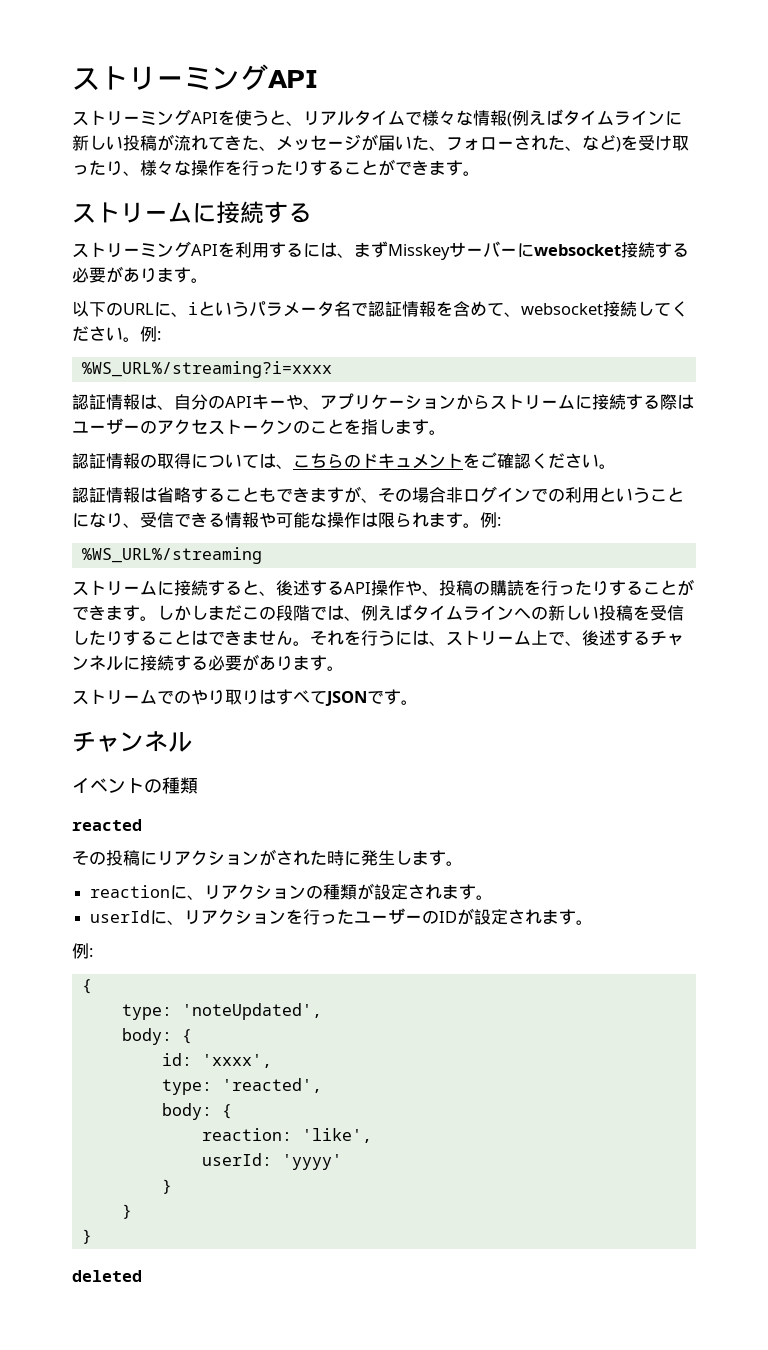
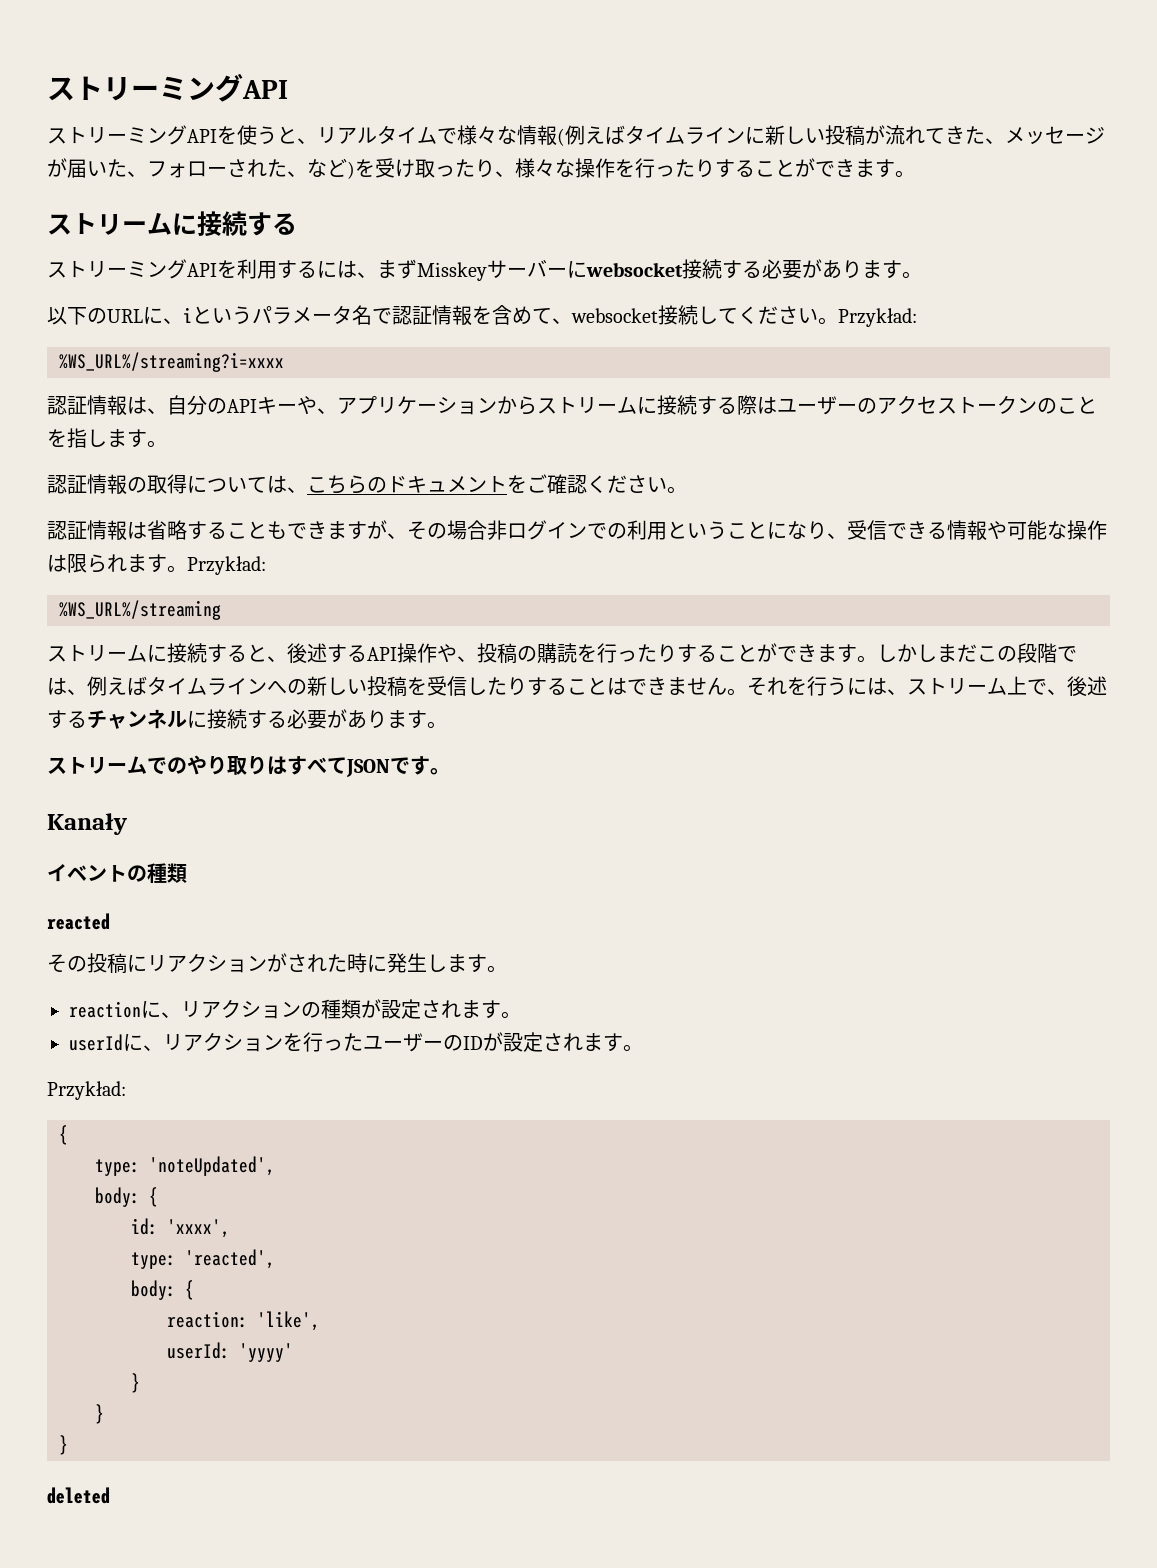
[140,326,161,342] 例: -> [838,308,917,327] Przykład:
[480,512,501,528] 例: -> [187,556,266,575] Przykład:
[72,731,192,752] チャンネル -> [47,813,128,835] Kanały
[72,943,93,959] 例: -> [47,1081,126,1100] Przykład:

